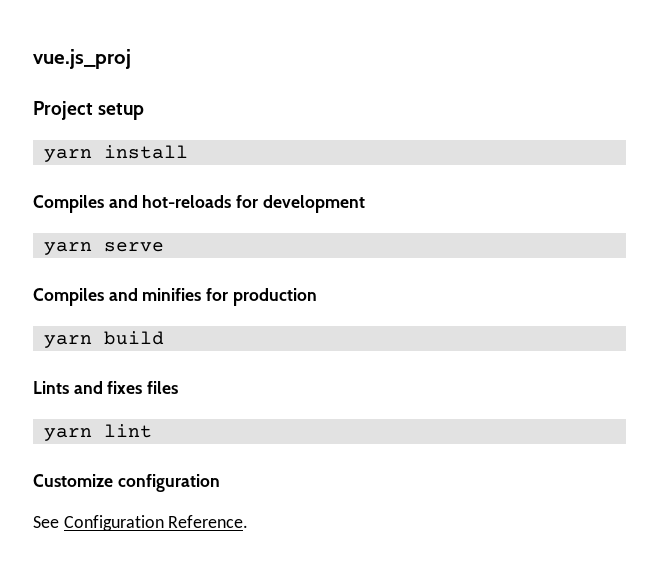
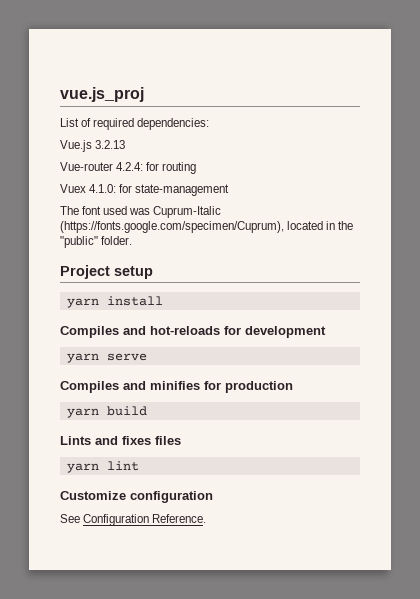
(131, 59) none -> [60,118,210,130] [60,140,126,152] [60,162,197,174] [60,184,230,196] [60,206,222,218] [60,221,354,233] [60,236,133,248] // List of required dependencies: // Vue.js 3.2.13 // Vue-router 4.2.4: for routing // Vuex 4.1.0: for state-management // The font used was Cuprum-Italic (https://fonts.google.com/specimen/Cuprum), located in the "public" folder.

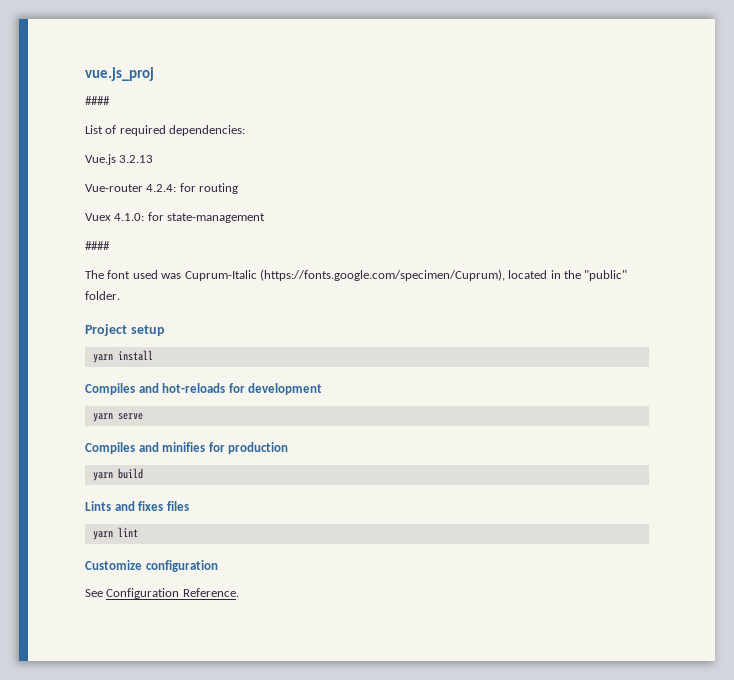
(144, 94) none -> [85,96,110,105] // ####
(230, 190) none -> [85,241,110,250] // ####

